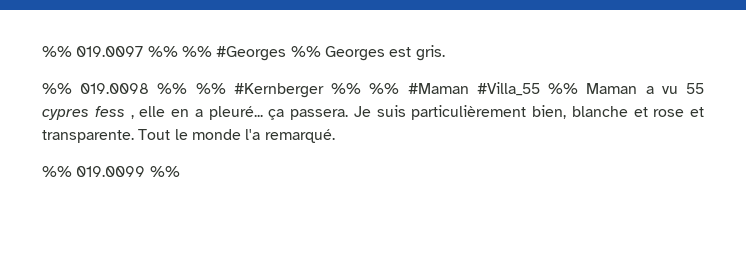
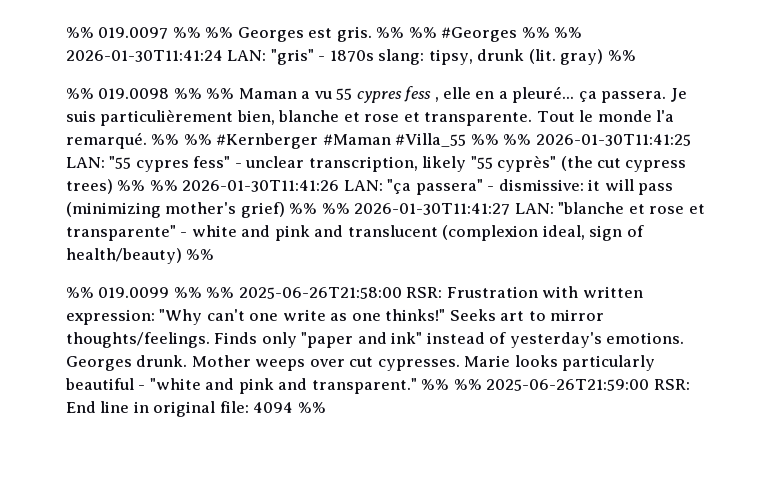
[216,46,321,61] #Georges %% -> (234, 32) none
[42,82,540,98] // %% 019.0098 %% %% #Kernberger %% %% #Maman #Villa_55 -> [376,27,583,42] [66,49,636,65] [66,88,202,99] %% %% #Georges %% %% 2026-01-30T11:41:24 LAN: "gris" - 1870s slang: tipsy, drunk (lit. gray) %% // %% 019.0098 %%
[42,166,146,177] // %% 019.0099 -> [151,133,691,149] [66,155,687,172] [66,179,674,195] [66,202,705,218] [66,225,644,241] [66,248,215,264] [66,286,643,299] [66,309,605,325] [66,332,685,348] [66,355,656,371] [65,378,690,394] [66,401,294,417] %% %% #Kernberger #Maman #Villa_55 %% %% 2026-01-30T11:41:25 LAN: "55 cypres fess" - unclear transcription, likely "55 cyprès" (the cut cypress trees) %% %% 2026-01-30T11:41:26 LAN: "ça passera" - dismissive: it will pass (minimizing mother's grief) %% %% 2026-01-30T11:41:27 LAN: "blanche et rose et transparente" - white and pink and translucent (complexion ideal, sign of health/beauty) %% // %% 019.0099 %% %% 2025-06-26T21:58:00 RSR: Frustration with written expression: "Why can't one write as one thinks!" Seeks art to mirror thoughts/feelings. Finds only "paper and ink" instead of yesterday's emotions. Georges drunk. Mother weeps over cut cypresses. Marie looks particularly beautiful - "white and pink and transparent." %% %% 2025-06-26T21:59:00 RSR: End line in original file: 4094

